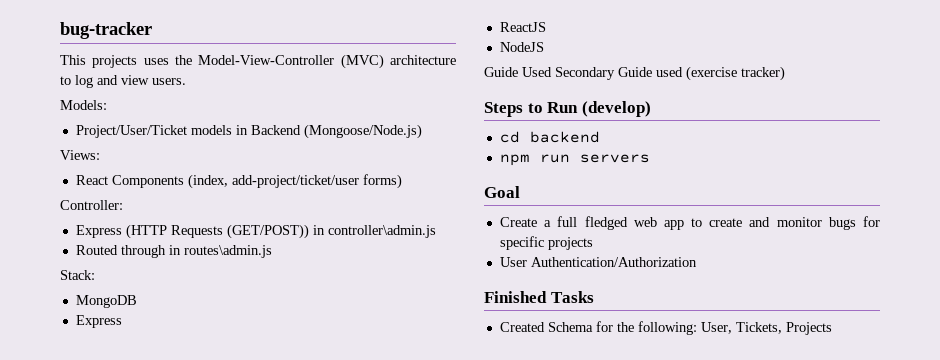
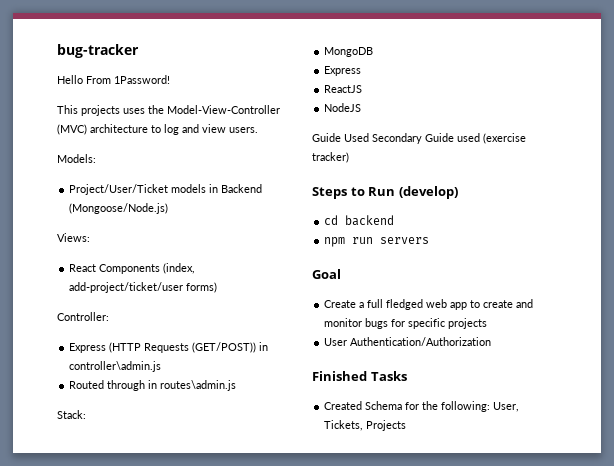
(152, 30) none -> [57,75,170,84] // Hello From 1Password!

